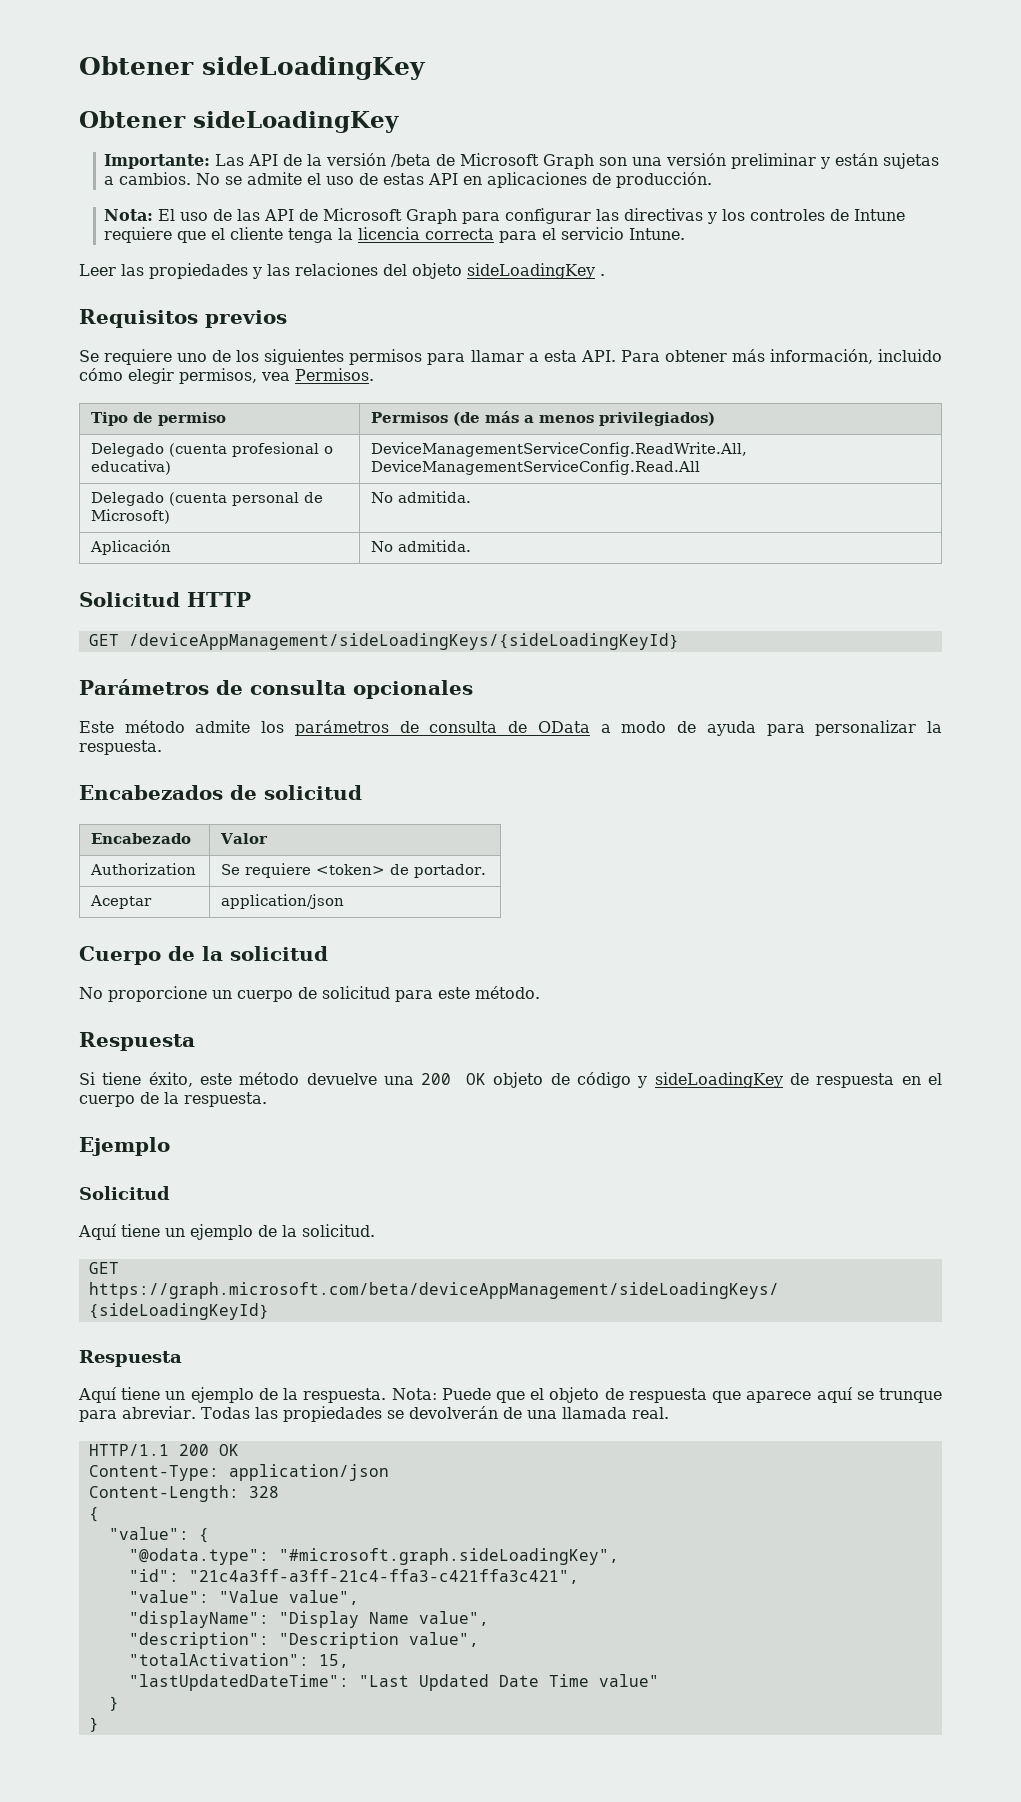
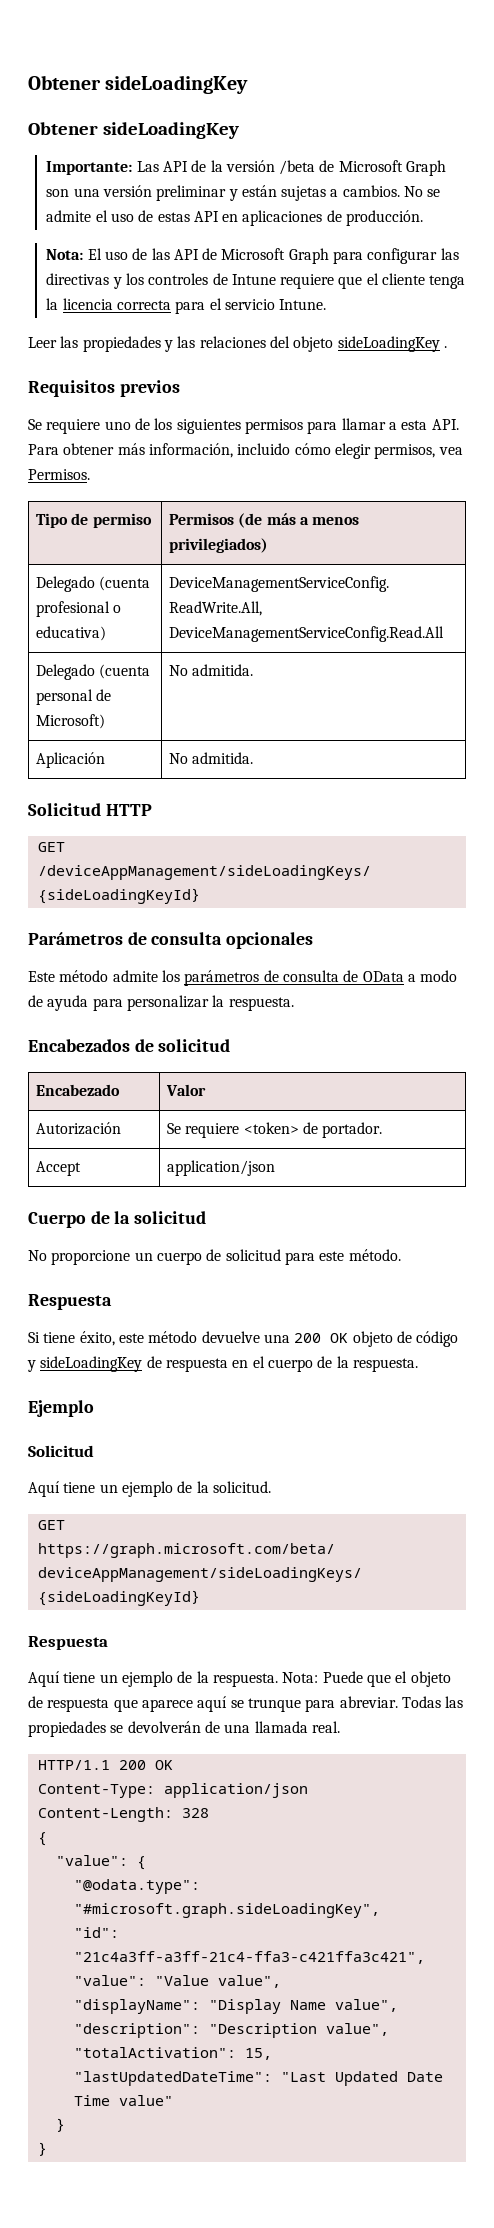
[90,863,197,875] Authorization -> [35,1122,121,1135] Autorización
[90,895,153,909] Aceptar -> [35,1161,81,1176] Accept

